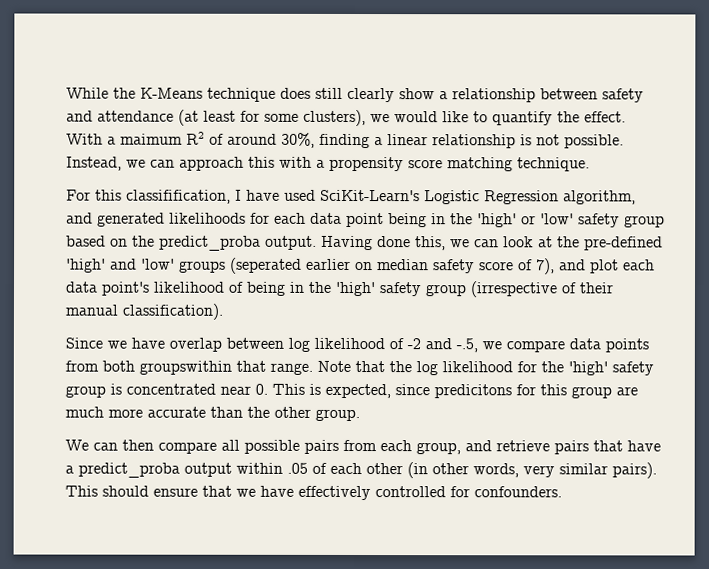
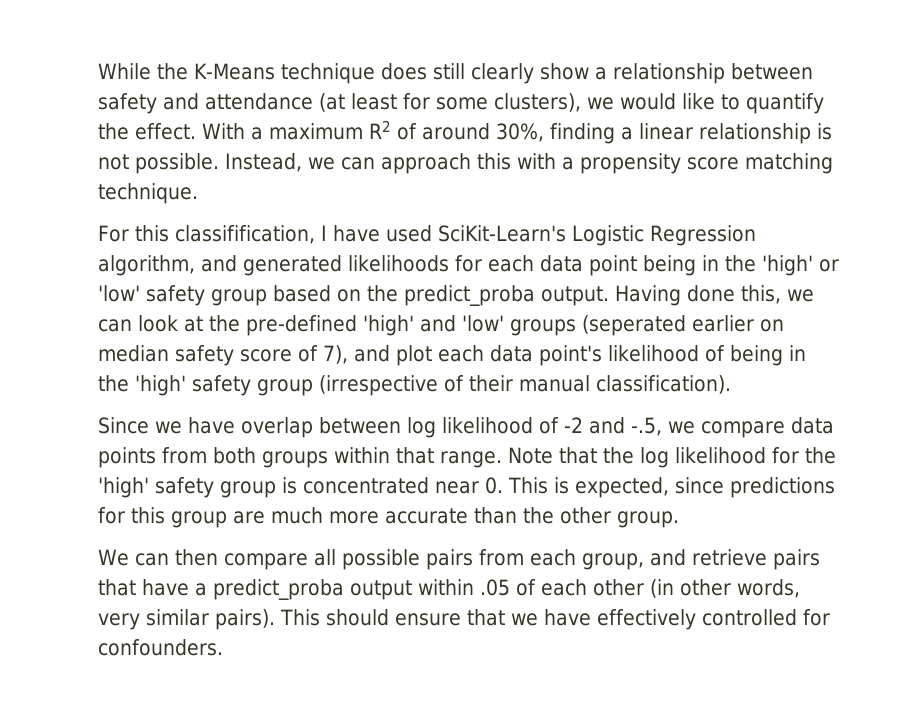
[120,133,183,145] maimum -> [269,123,363,140] maximum
[139,360,232,375] groupswithin -> [262,447,390,468] groups within
[434,384,512,399] predicitons -> [730,477,835,498] predictions

